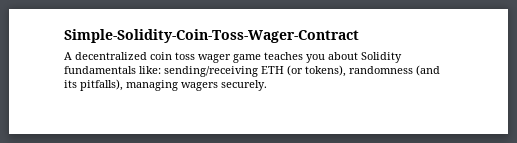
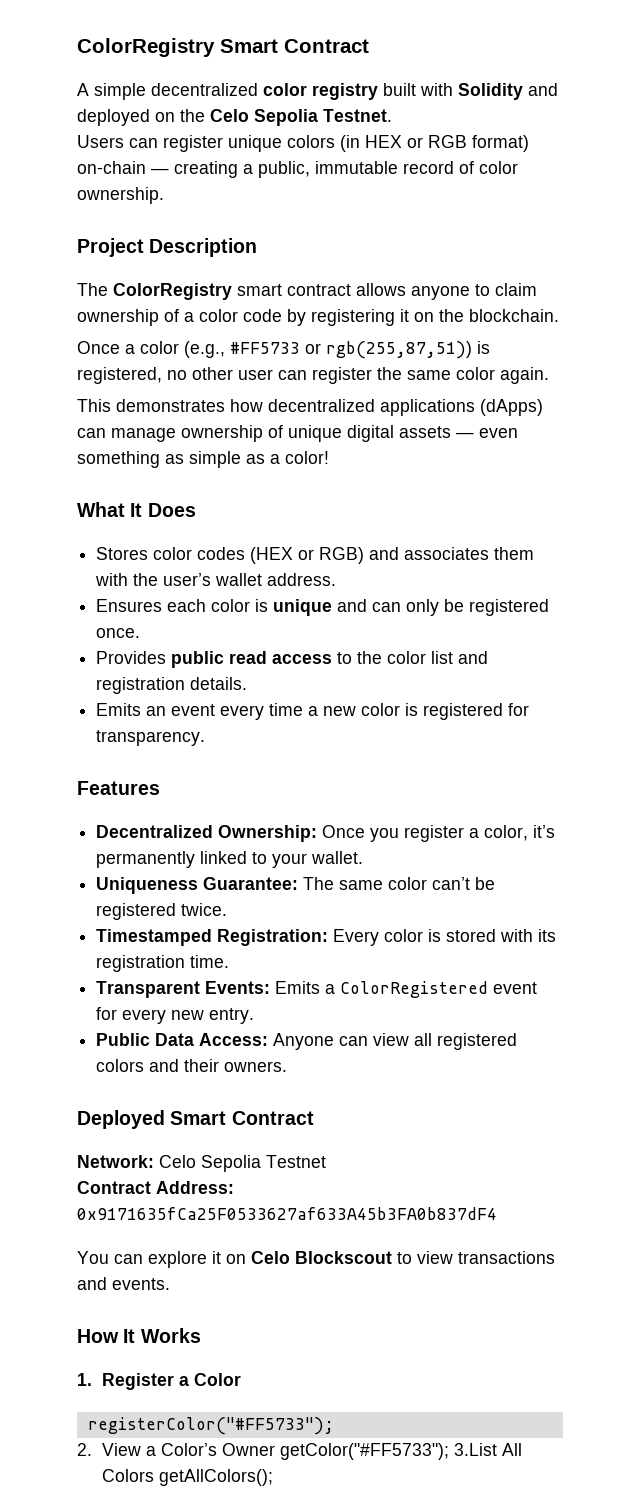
[64,29,359,43] [64,52,402,63] [64,65,440,77] [64,79,267,91] Simple-Solidity-Coin-Toss-Wager-Contract // A decentralized coin toss wager game teaches you about Solidity fundamentals like: sending/receiving ETH (or tokens), randomness (and its pitfalls), managing wagers securely. -> [77,38,369,57] [77,83,558,100] [77,109,392,126] [77,135,529,152] [77,161,518,178] [77,187,164,204] [77,238,258,257] [77,283,537,300] [77,309,559,326] [77,341,490,359] [77,367,549,384] [77,399,543,416] [77,425,518,442] [77,451,329,468] [77,502,196,517] [96,547,535,564] [95,573,337,586] [96,599,550,616] [96,628,141,638] [96,651,489,668] [96,677,248,694] [96,703,530,720] [96,730,206,746] [77,781,160,795] [96,825,556,842] [96,851,364,868] [96,877,496,894] [96,903,228,920] [96,929,557,946] [96,955,230,972] [96,981,538,998] [96,1007,255,1024] [96,1033,518,1050] [96,1059,288,1072] [77,1110,314,1129] [77,1155,326,1172] [77,1181,234,1194] [77,1207,497,1220] [77,1251,555,1268] [77,1277,170,1290] [77,1328,201,1343] [77,1373,242,1390] [87,1417,334,1435] [77,1443,523,1460] [102,1469,274,1486] ColorRegistry Smart Contract // A simple decentralized color registry built with Solidity and deployed on the Celo Sepolia Testnet. // Users can register unique colors (in HEX or RGB format) on-chain — creating a public, immutable record of color ownership. // Project Description // The ColorRegistry smart contract allows anyone to claim ownership of a color code by registering it on the blockchain. // Once a color (e.g., #FF5733 or rgb(255,87,51)) is registered, no other user can register the same color again. // This demonstrates how decentralized applications (dApps) can manage ownership of unique digital assets — even something as simple as a color! // What It Does // Stores color codes (HEX or RGB) and associates them with the user’s wallet address. // Ensures each color is unique and can only be registered once. // Provides public read access to the color list and registration details. // Emits an event every time a new color is registered for transparency. // Features // Decentralized Ownership: Once you register a color, it’s permanently linked to your wallet. // Uniqueness Guarantee: The same color can’t be registered twice. // Timestamped Registration: Every color is stored with its registration time. // Transparent Events: Emits a ColorRegistered event for every new entry. // Public Data Access: Anyone can view all registered colors and their owners. // Deployed Smart Contract // Network: Celo Sepolia Testnet // Contract Address: 0x9171635fCa25F0533627af633A45b3FA0b837dF4 // You can explore it on Celo Blockscout to view transactions and events. // How It Works // 1. Register a Color // registerColor("#FF5733"); // 2. View a Color’s Owner getColor("#FF5733"); 3.List All Colors getAllColors();

